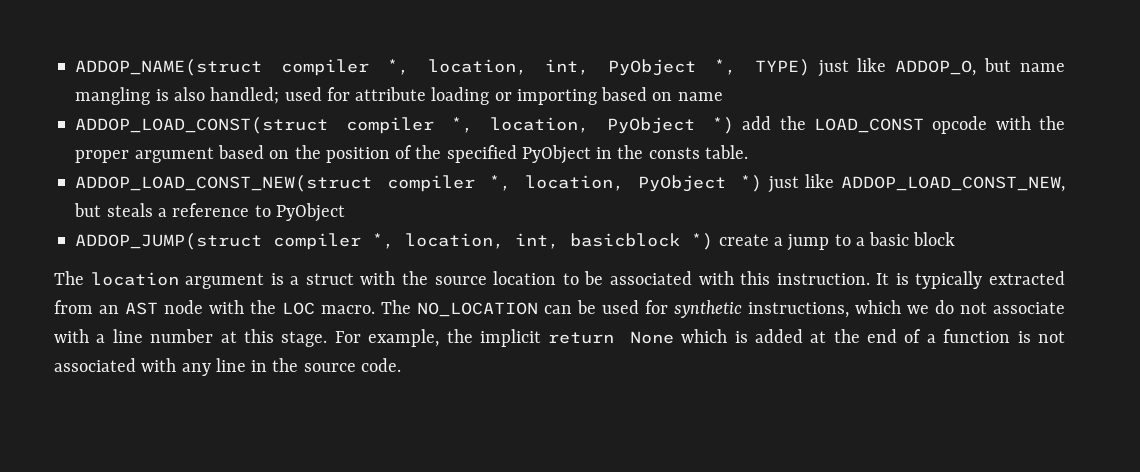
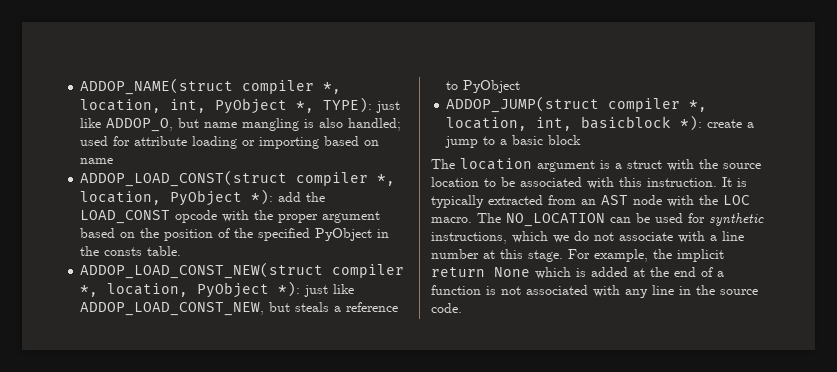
[754,59,810,76] TYPE) -> [323,97,373,113] TYPE):
[712,117,735,134] *) -> [251,189,274,205] *):
[739,175,762,192] *) -> [278,281,301,297] *):
[691,233,714,250] *) -> [680,115,703,131] *):

